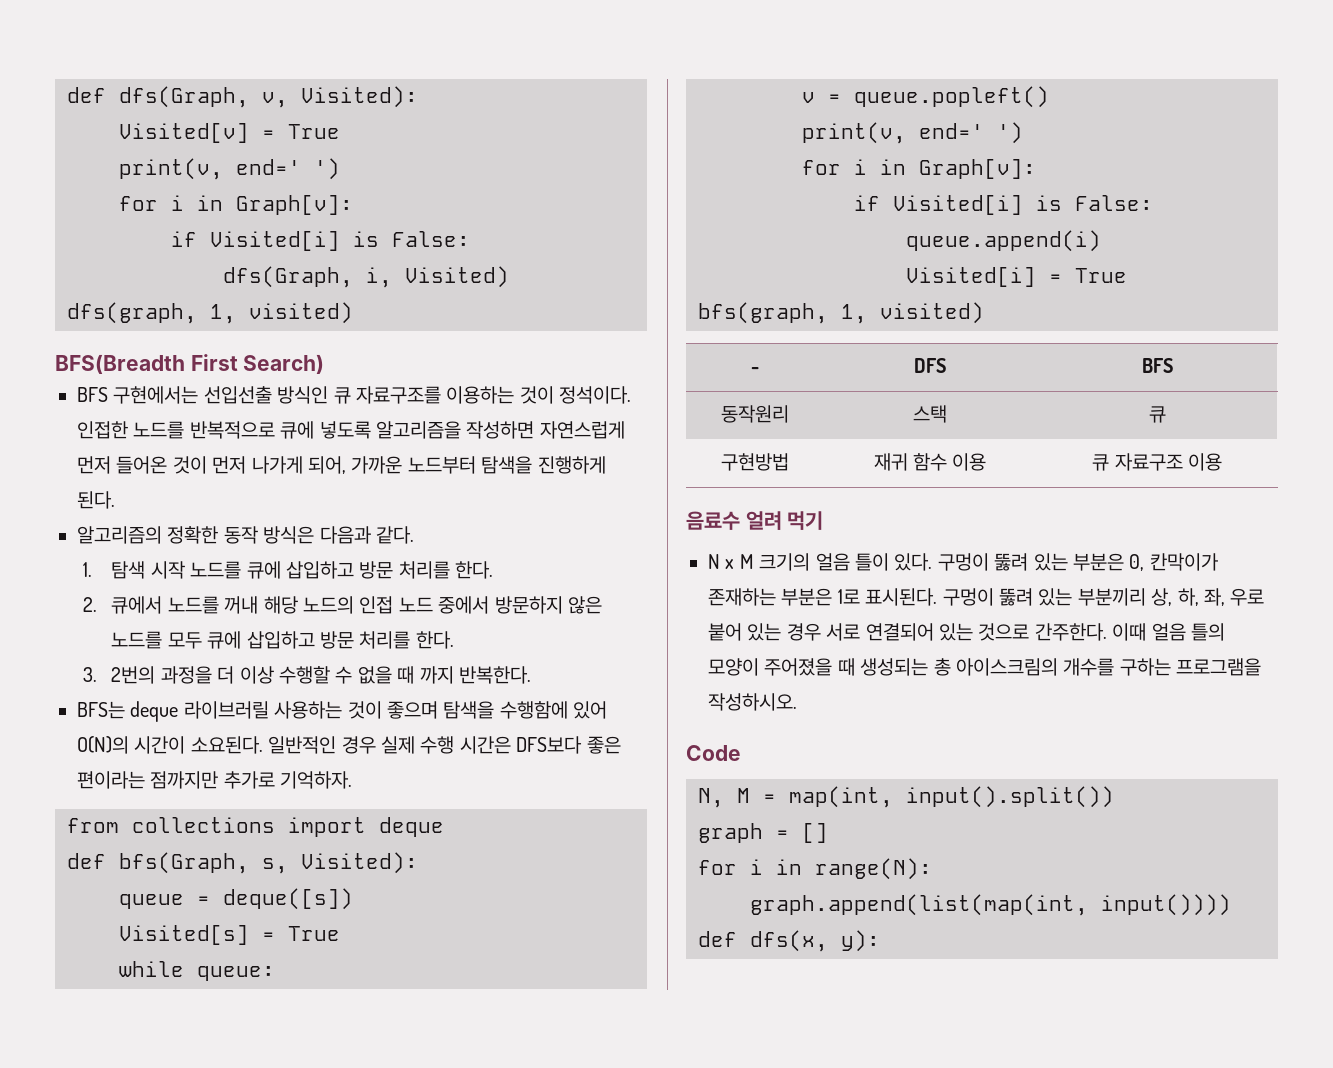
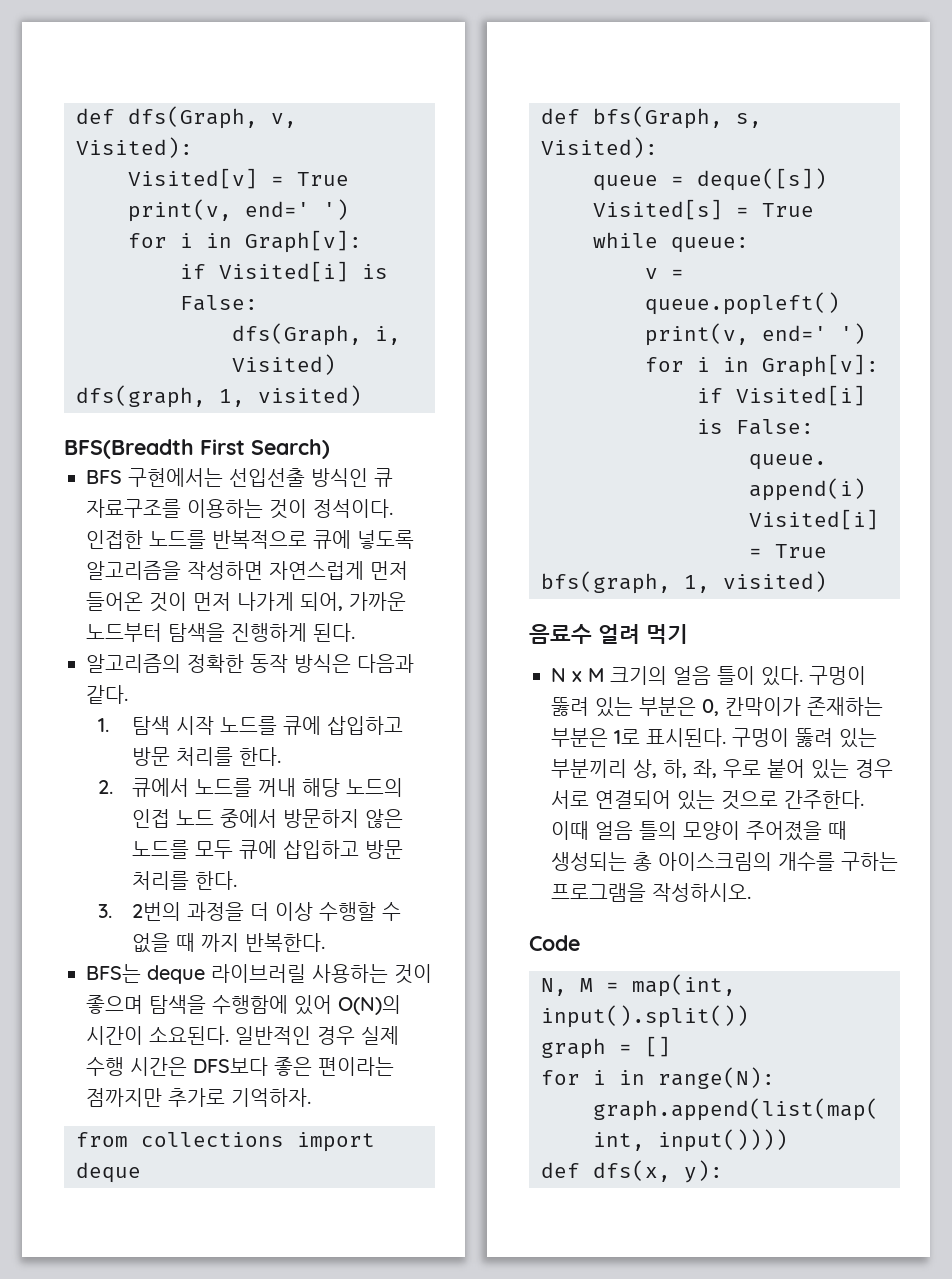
[751,367,759,373] [914,358,946,373] [1141,358,1173,373] [721,405,789,423] [913,405,947,423] [1148,406,1166,423] [721,453,789,471] [873,453,987,471] [1092,453,1222,471] // - | DFS | BFS // 동작원리 | 스택 | 큐 // 구현방법 | 재귀 함수 이용 | 큐 자료구조 이용 -> (827, 581) none

